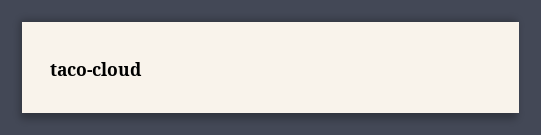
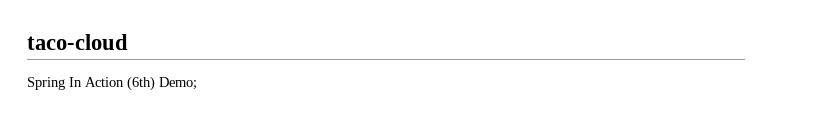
(142, 69) none -> [27,76,197,91] // Spring In Action (6th) Demo;

